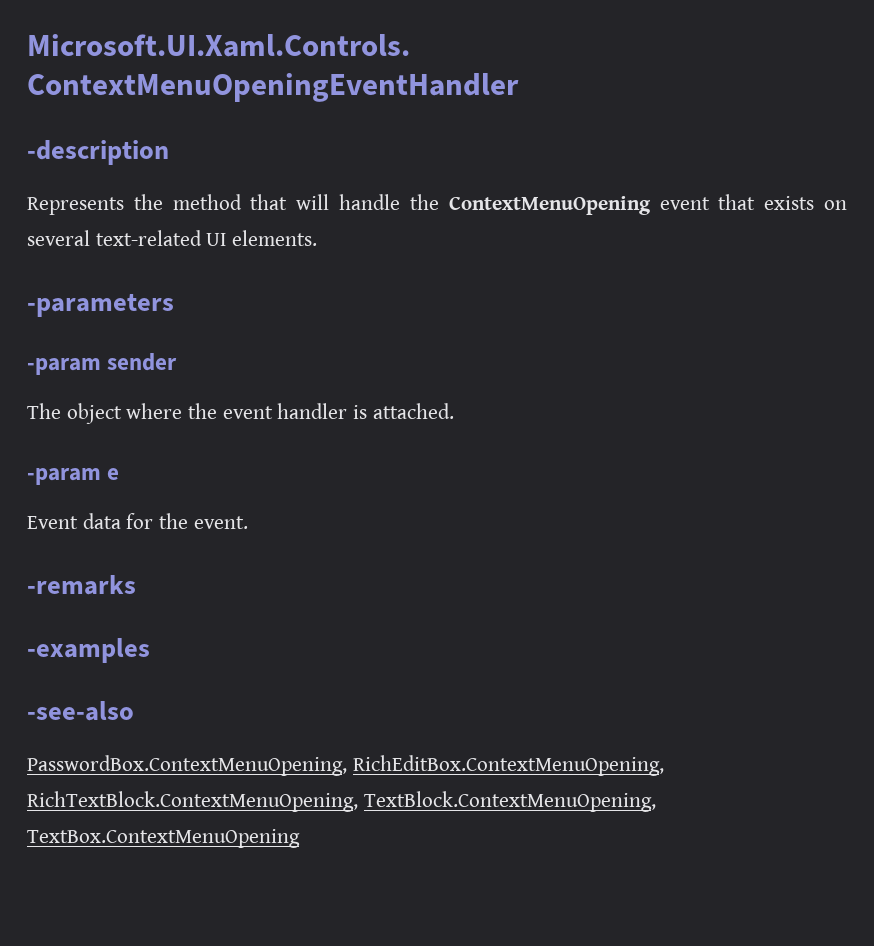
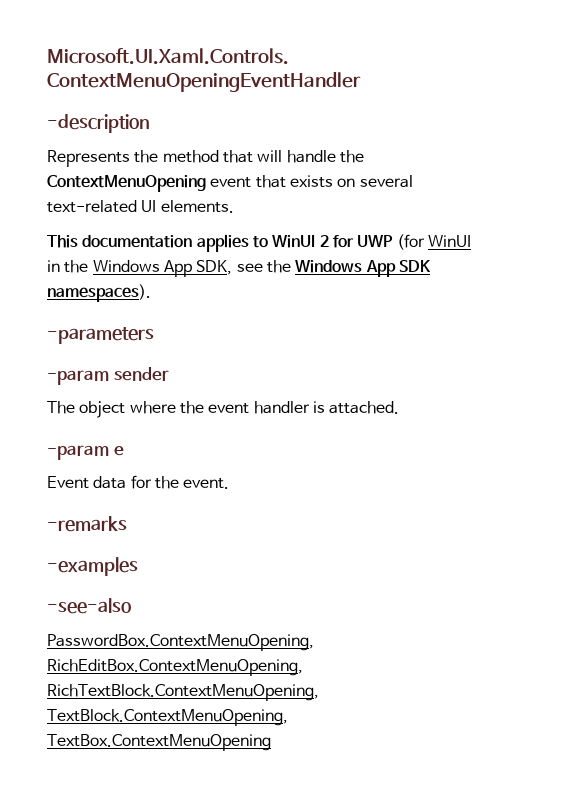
(318, 238) none -> [47,234,471,252] [47,260,431,277] [47,284,151,302] // This documentation applies to WinUI 2 for UWP (for WinUI in the Windows App SDK, see the Windows App SDK namespaces).

